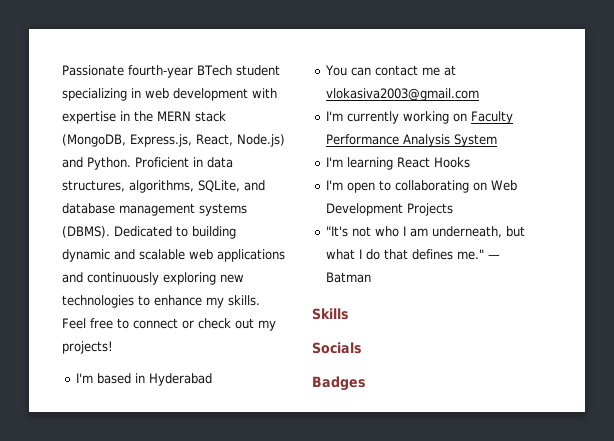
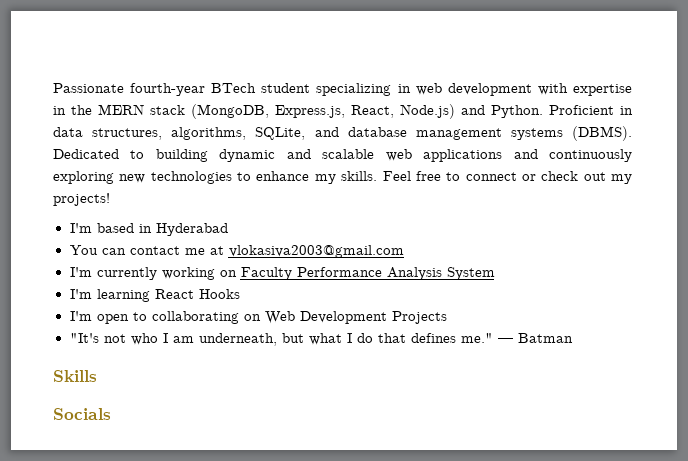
[312,376,366,391] // Badges -> (111, 414) none

